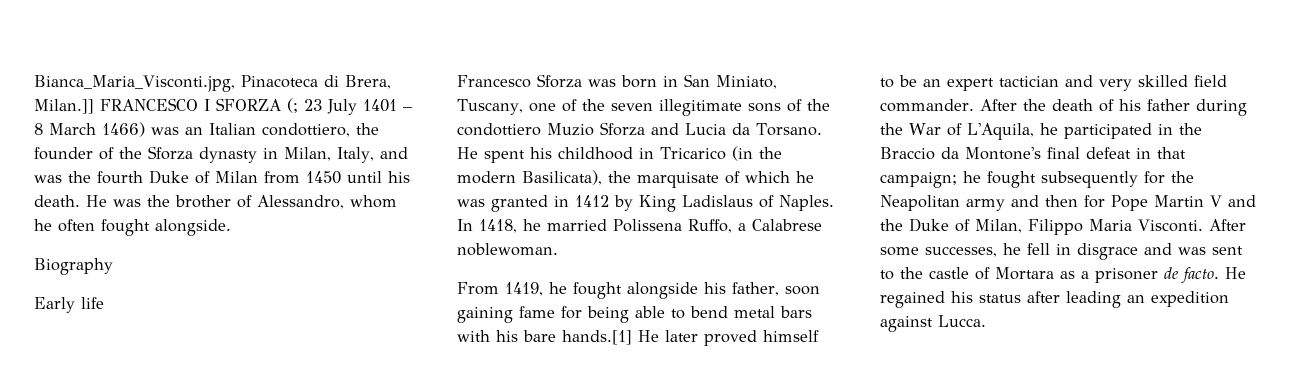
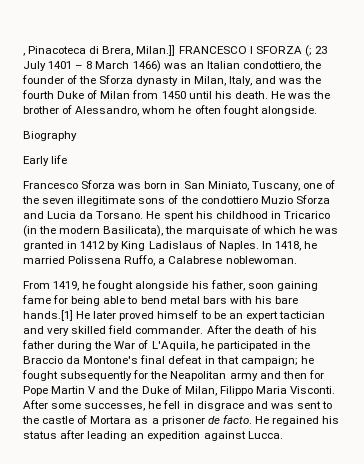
[34,75,235,92] Bianca_Maria_Visconti.jpg, -> [23,53,25,56] ,

